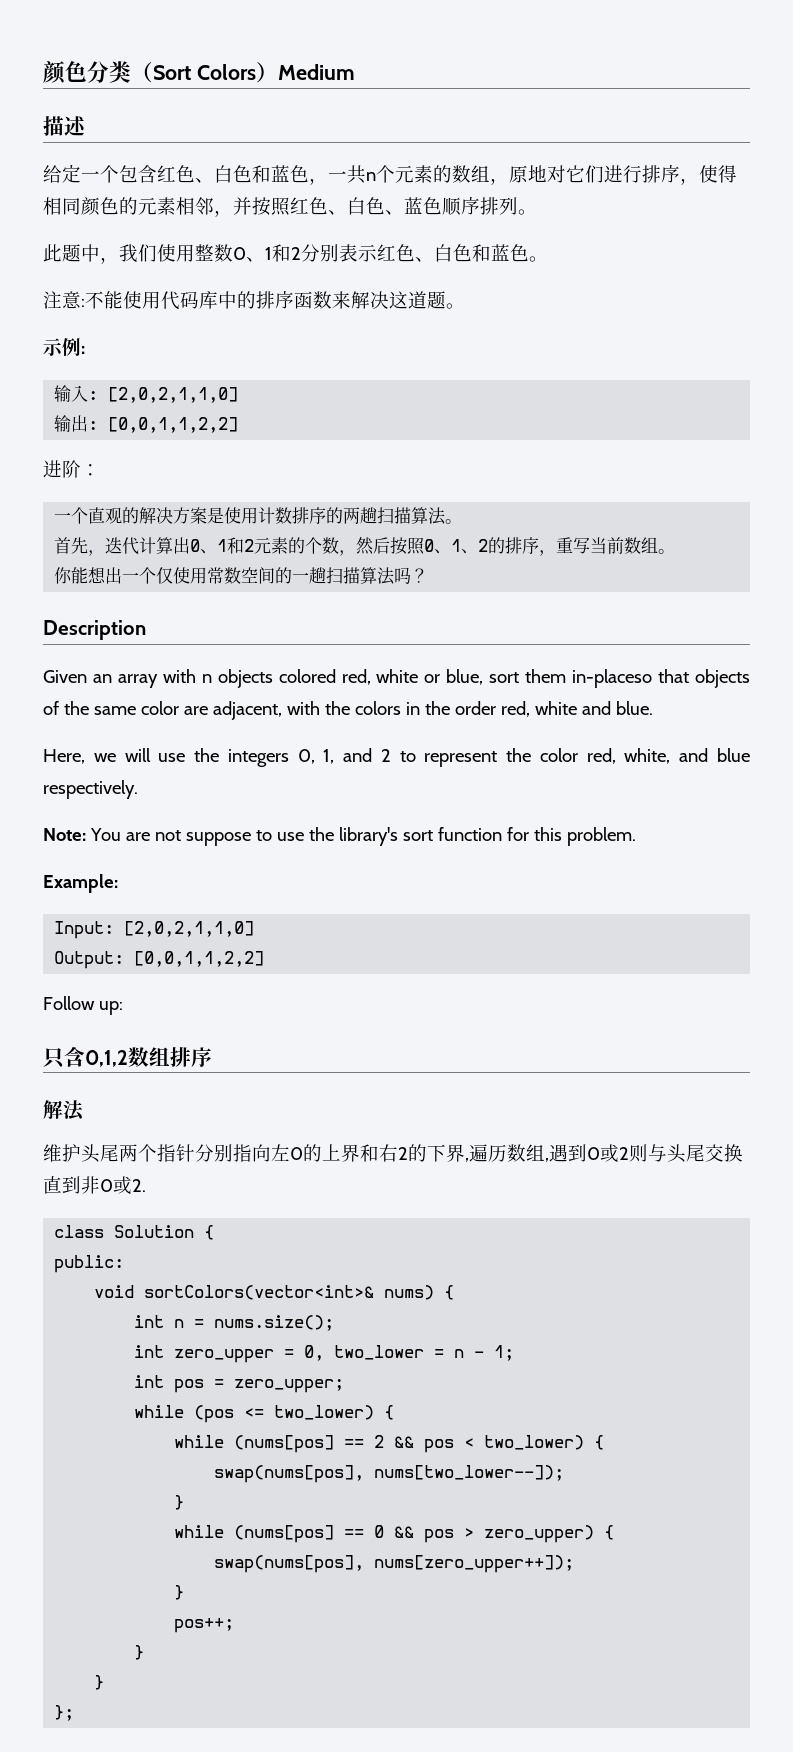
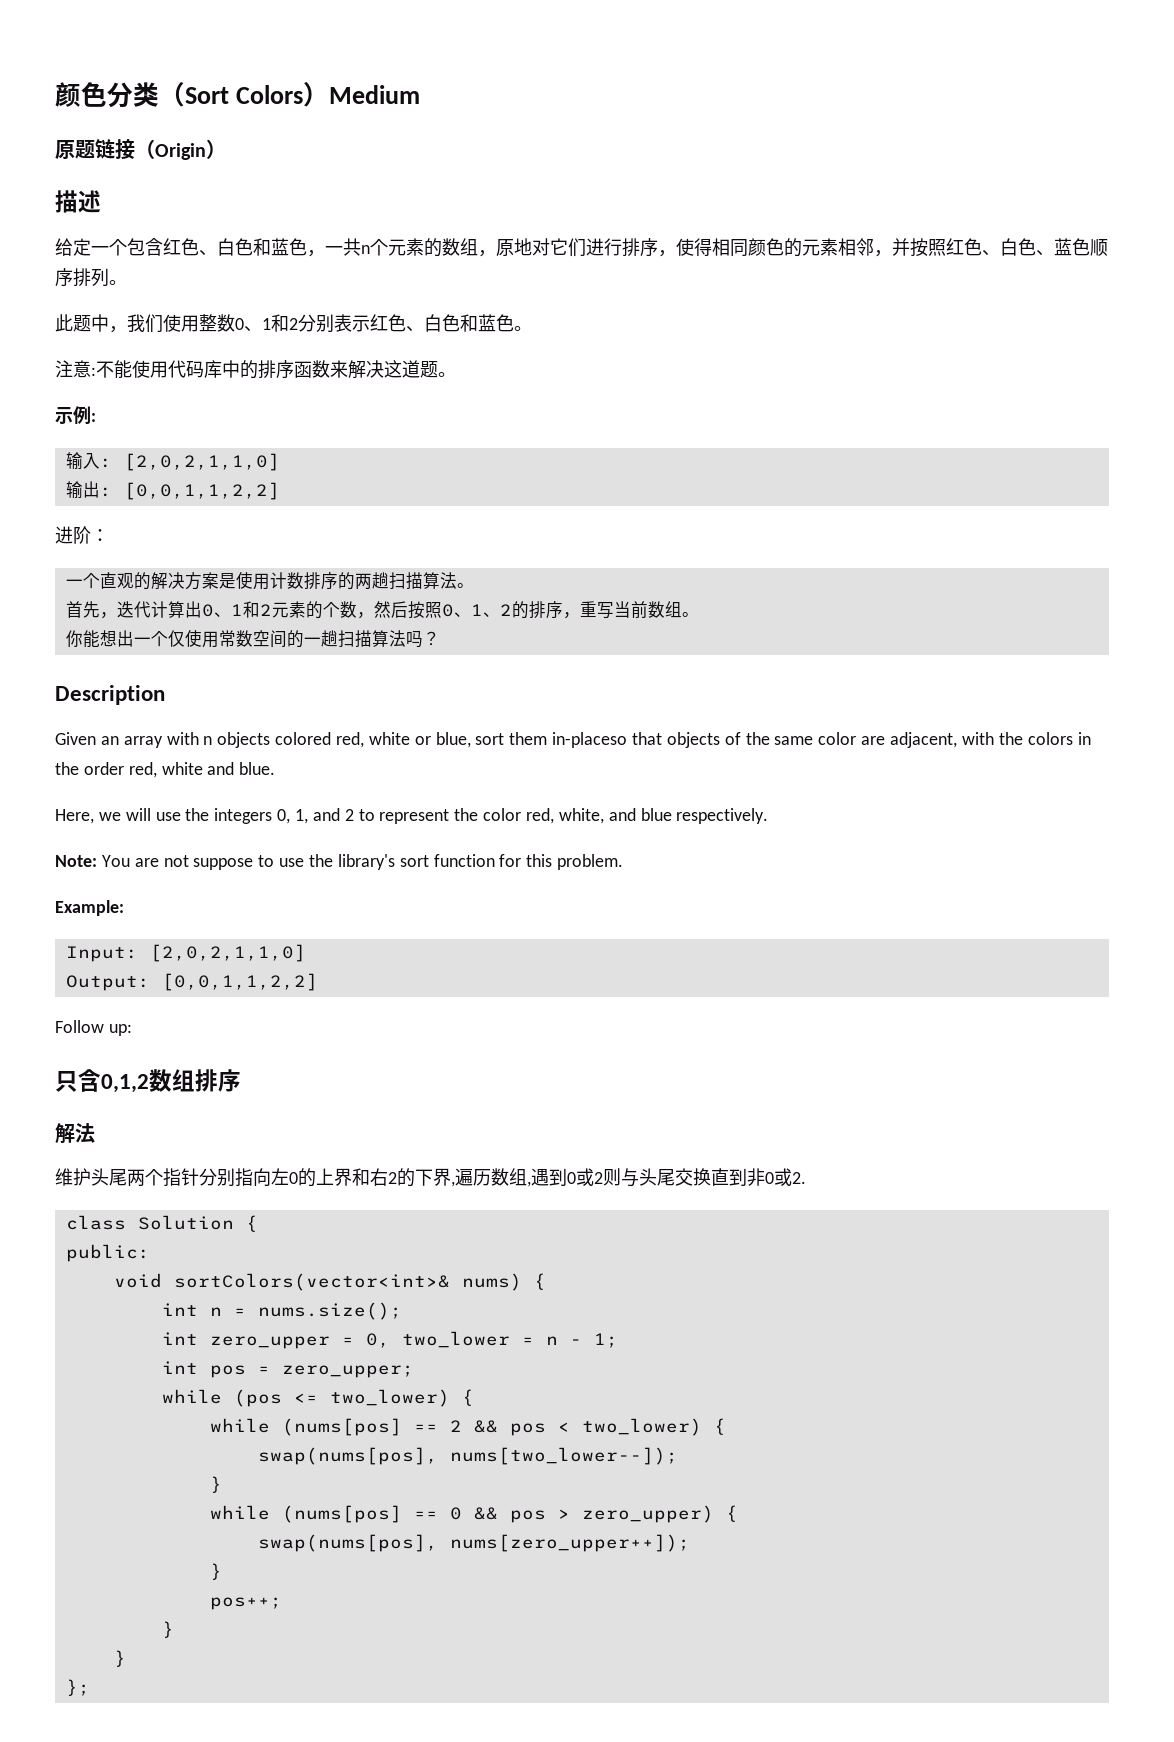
(355, 72) none -> [55,139,226,160] // 原题链接（Origin）

